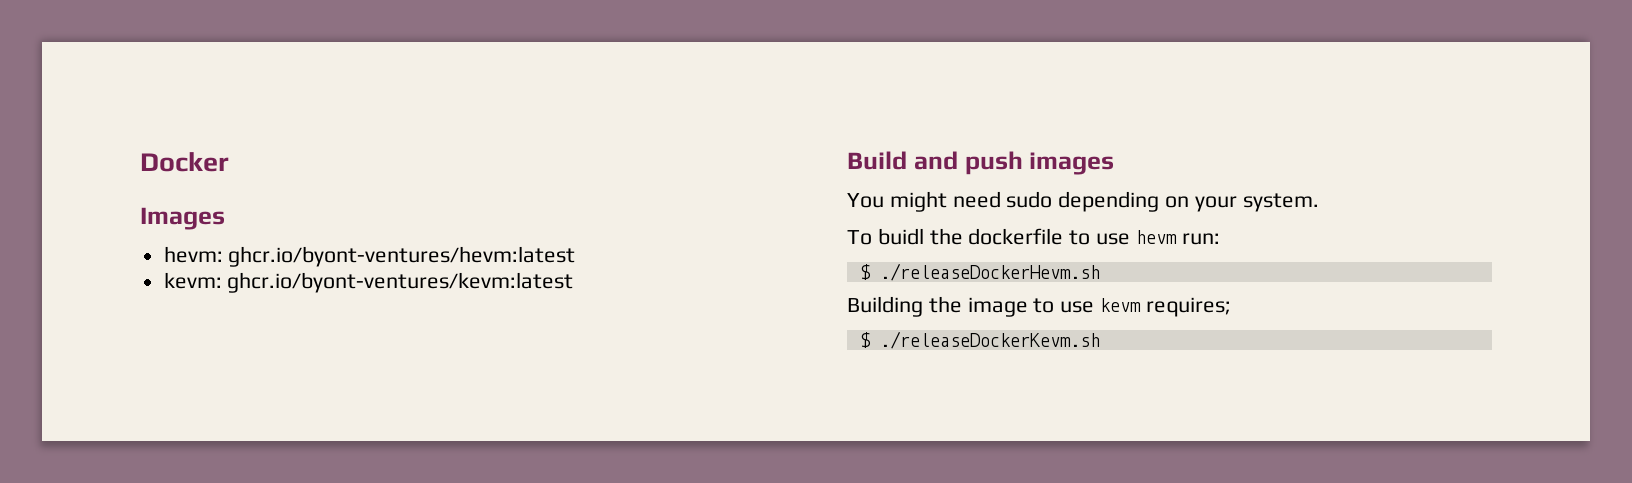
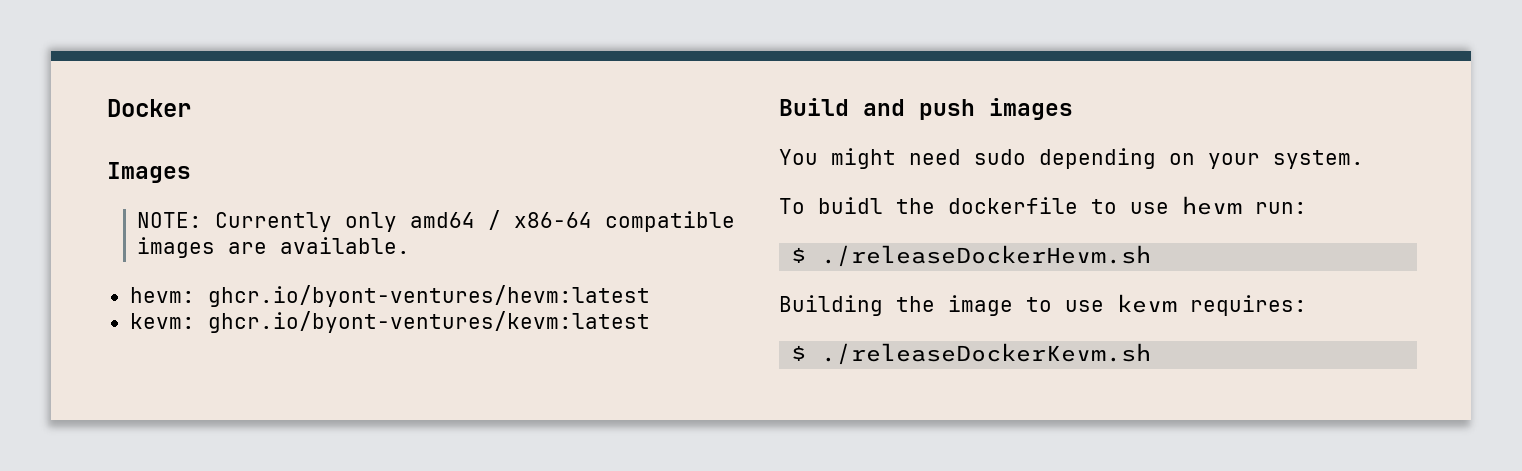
(225, 218) none -> [136,210,735,232] [136,237,410,258] // NOTE: Currently only amd64 / x86-64 compatible images are available.
[1145,297,1231,317] requires; -> [1190,295,1307,316] requires:

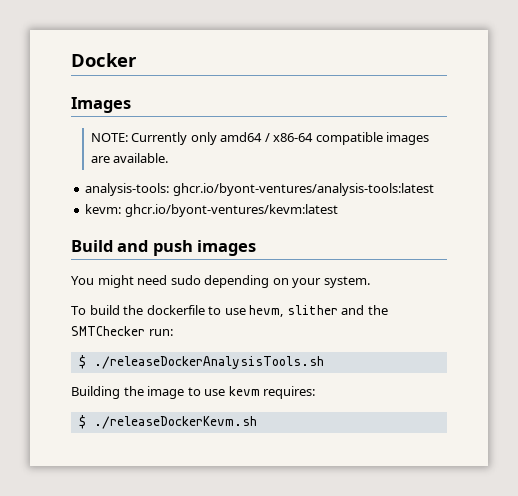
[129,285,650,307] hevm: ghcr.io/byont-ventures/hevm:latest -> [85,183,434,196] analysis-tools: ghcr.io/byont-ventures/analysis-tools:latest
[818,197,883,214] buidl -> [89,305,120,315] build
[1182,196,1242,215] hevm -> [249,305,388,317] [71,326,145,336] hevm, slither and the SMTChecker
[821,245,1152,267] ./releaseDockerHevm.sh -> [93,356,324,369] ./releaseDockerAnalysisTools.sh

